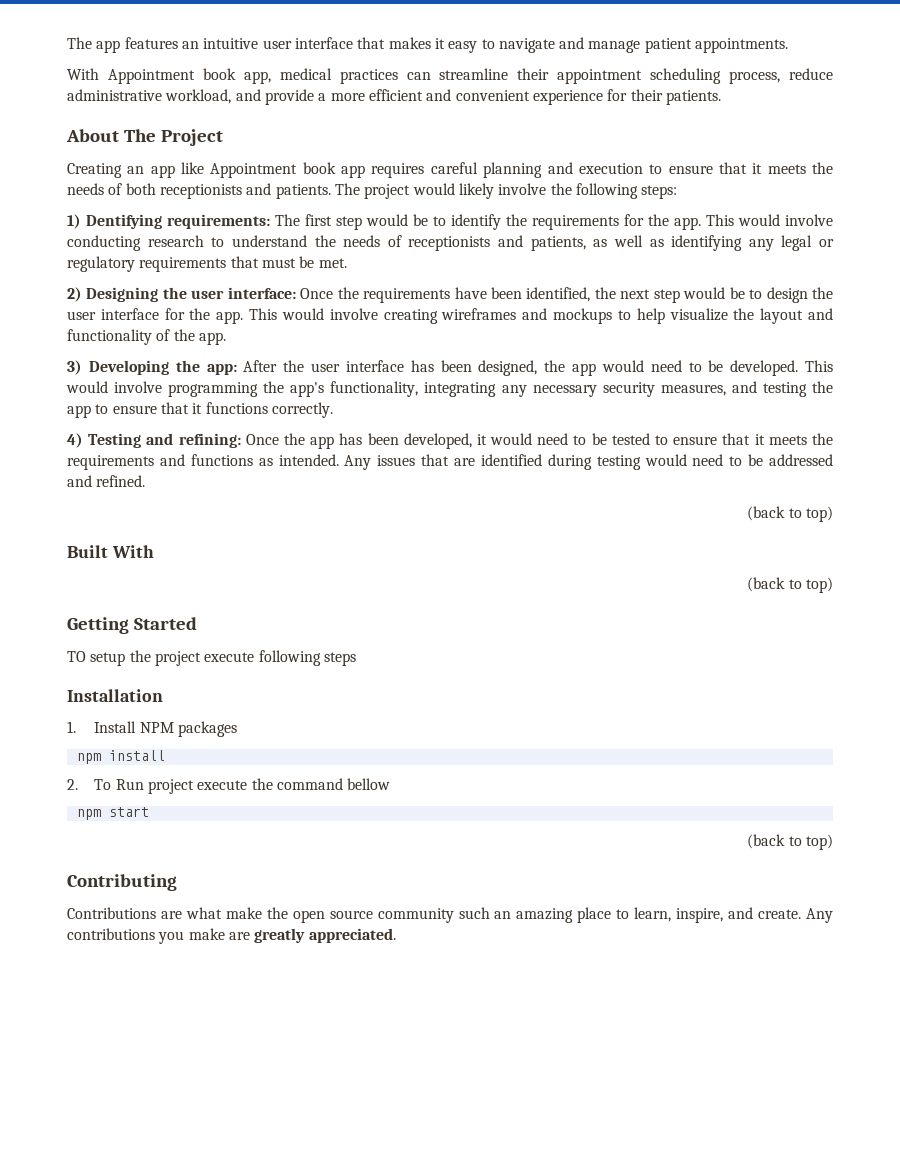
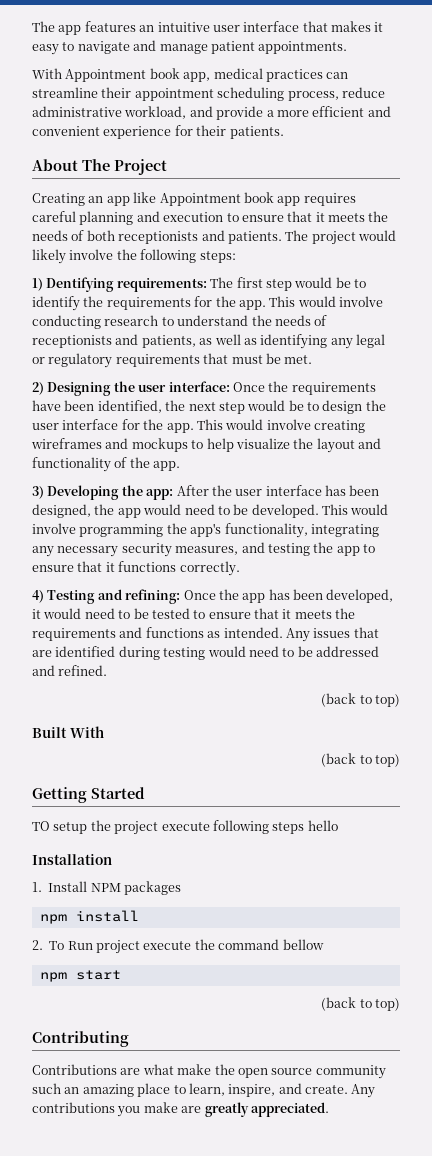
(356, 659) none -> [307,820,338,831] hello

